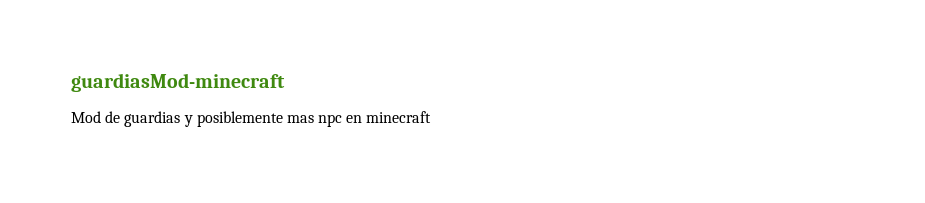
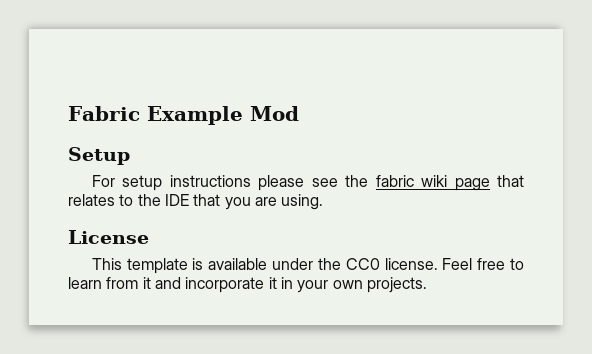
[71,73,285,92] [71,111,432,127] guardiasMod-minecraft // Mod de guardias y posiblemente mas npc en minecraft -> [68,106,299,125] [68,147,130,165] [91,175,525,191] [68,194,324,210] [68,230,149,244] [91,258,524,274] [68,277,427,293] Fabric Example Mod // Setup // For setup instructions please see the fabric wiki page that relates to the IDE that you are using. // License // This template is available under the CC0 license. Feel free to learn from it and incorporate it in your own projects.

